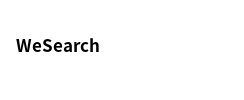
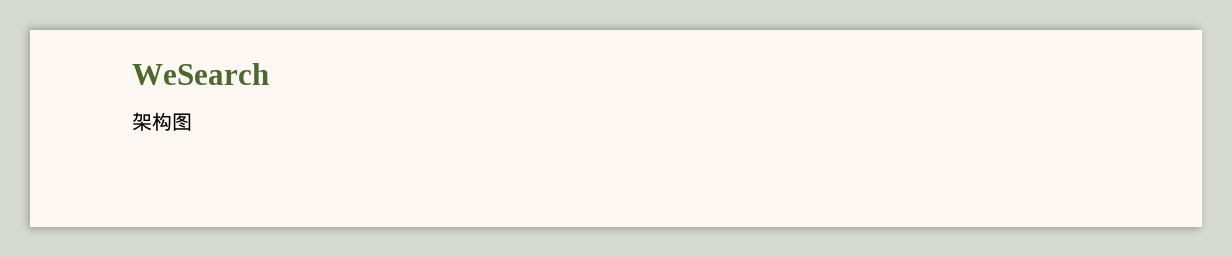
(100, 45) none -> [132,112,192,131] // 架构图

